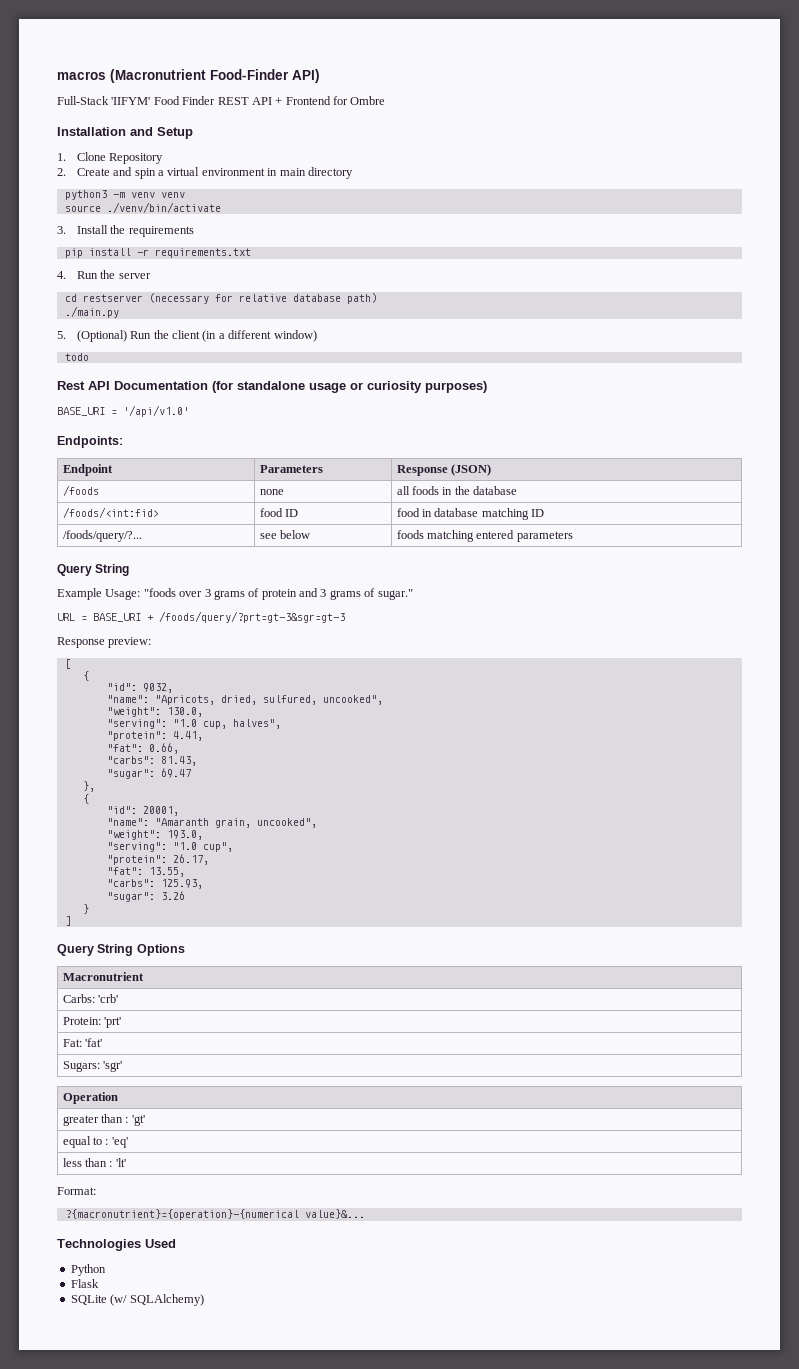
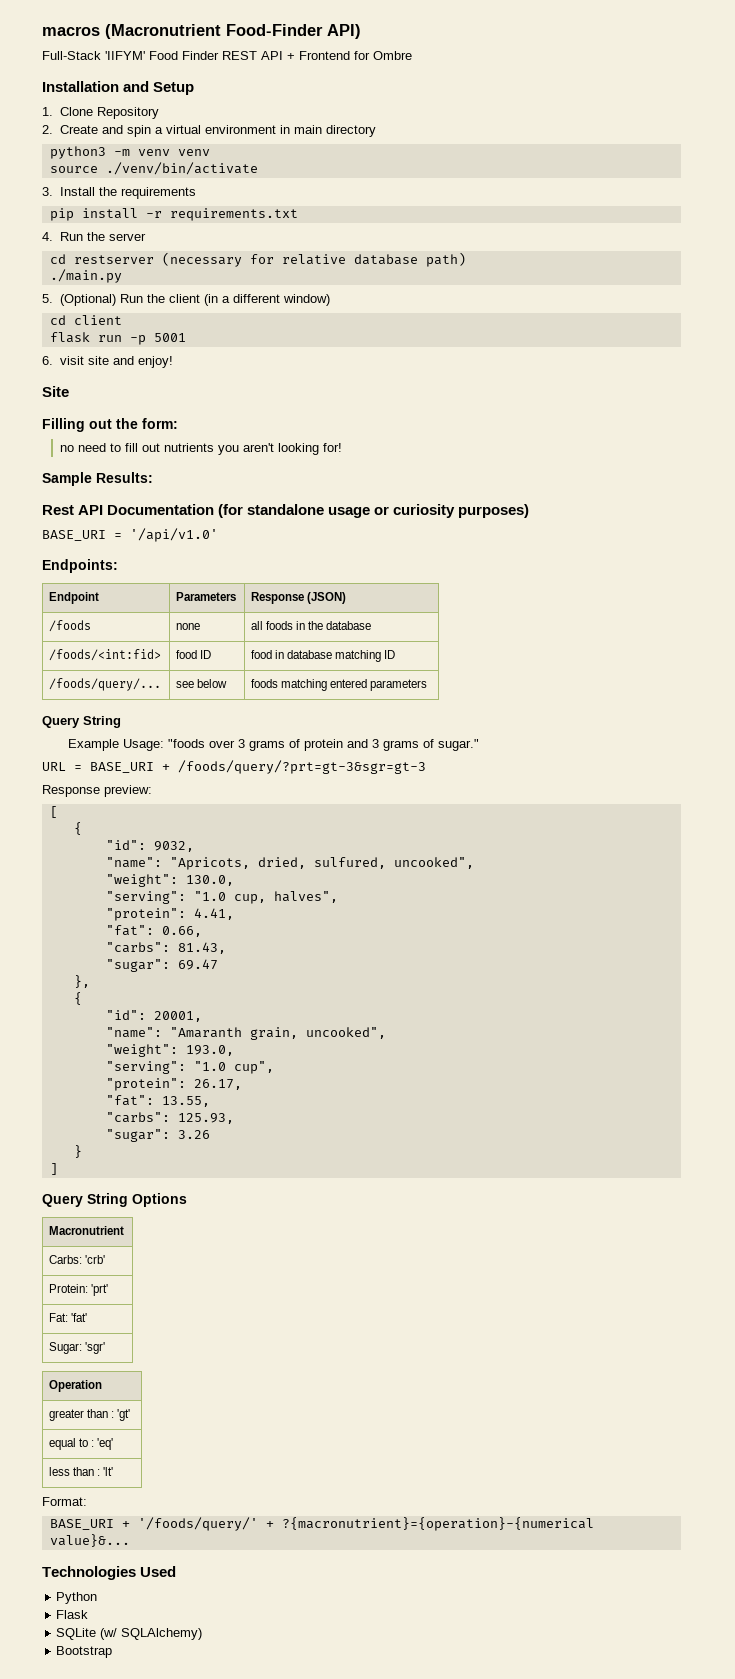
[64,353,89,361] todo -> [49,315,122,325] [49,332,186,345] [42,356,174,368] [42,386,69,397] [42,418,178,432] [60,443,343,455] [42,472,153,486] cd client // flask run -p 5001 // 6. visit site and enjoy! // Site // Filling out the form: // no need to fill out nutrients you aren't looking for! // Sample Results:
[62,530,142,542] /foods/query/?... -> [49,678,162,691] /foods/query/...
[62,1061,100,1072] Sugars: -> [49,1342,83,1354] Sugar:
(96, 1191) none -> [49,1517,274,1531] BASE_URI + '/foods/query/' +
(204, 1300) none -> [56,1646,113,1658] // Bootstrap

